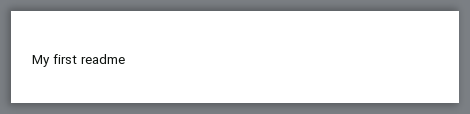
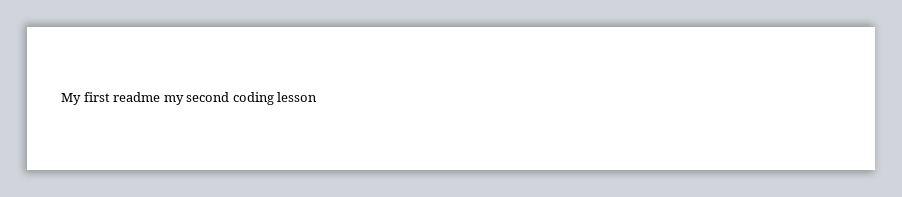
(125, 59) none -> [163,92,318,105] my second coding lesson

